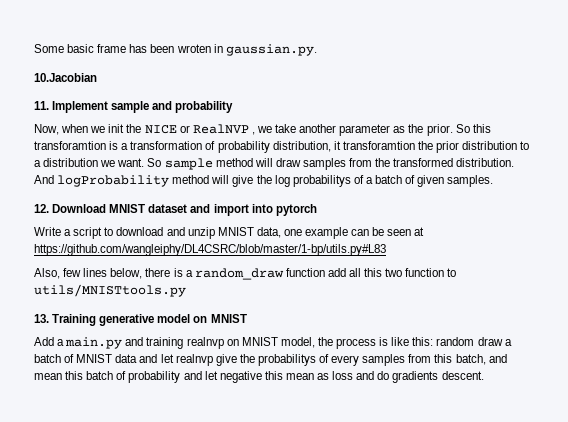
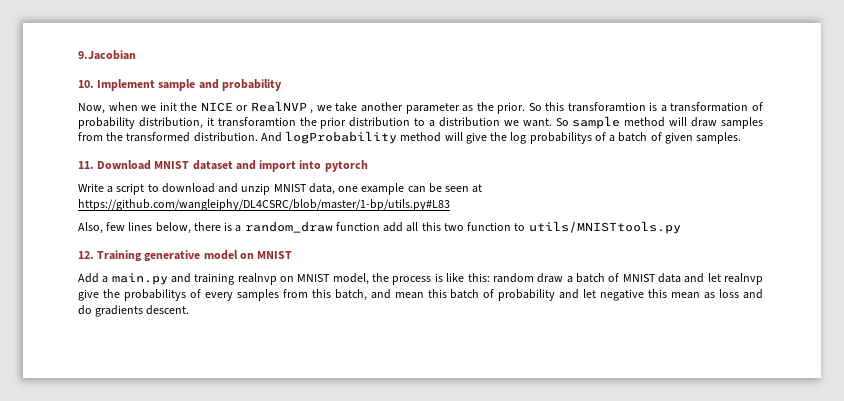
[34,44,317,56] [34,73,97,82] [34,101,49,110] Some basic frame has been wroten in gaussian.py. // 10.Jacobian // 11. -> [78,50,136,60] [78,80,94,88] 9.Jacobian // 10.
[34,204,49,213] 12. -> [78,161,94,169] 11.
[34,314,49,323] 13. -> [78,251,94,259] 12.

